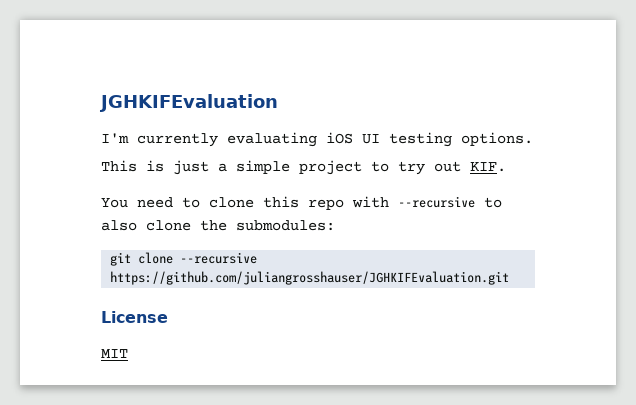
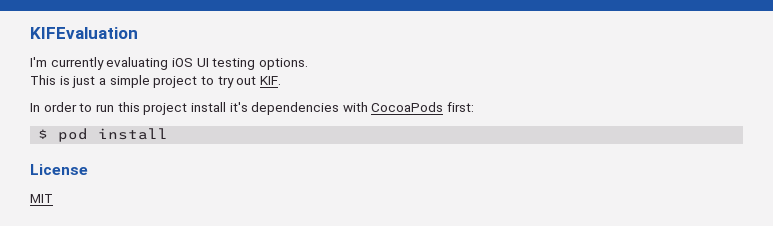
[99,94,278,112] JGHKIFEvaluation -> [30,27,138,39] KIFEvaluation
[101,196,502,210] [101,220,335,231] [110,252,258,266] [110,271,510,285] You need to clone this repo with --recursive to also clone the submodules: // git clone --recursive https://github.com/juliangrosshauser/JGHKIFEvaluation.git -> [30,102,475,115] [38,128,169,142] In order to run this project install it's dependencies with CocoaPods first: // $ pod install

